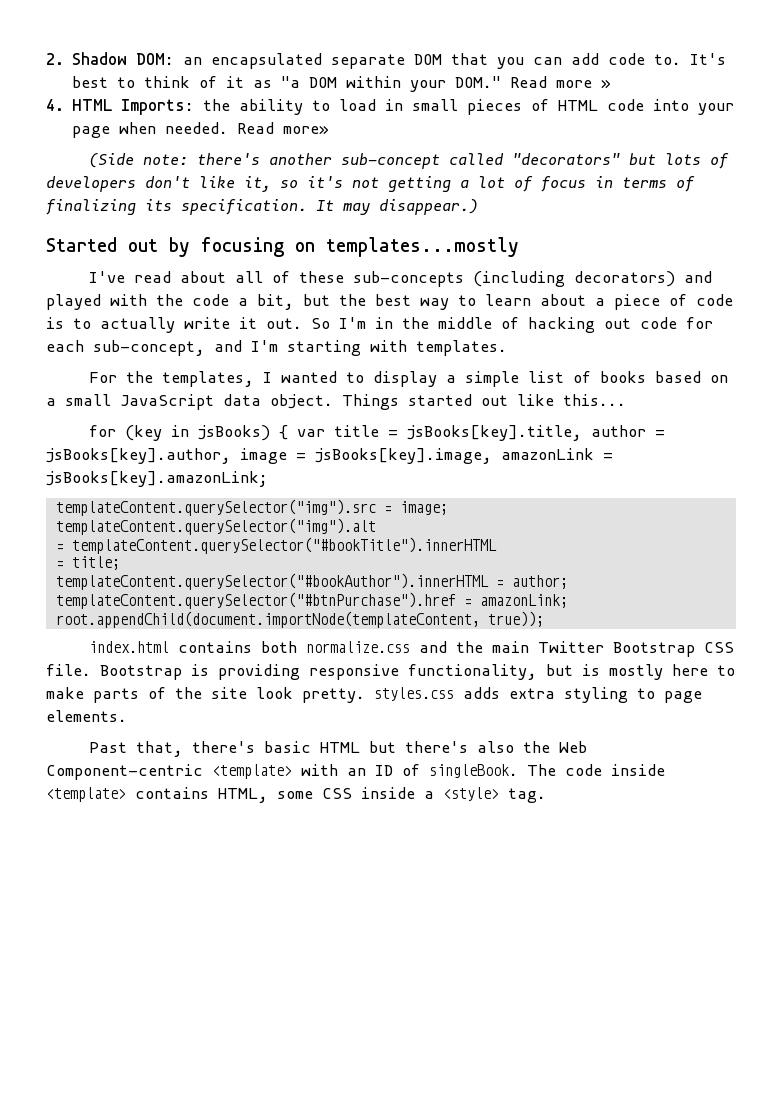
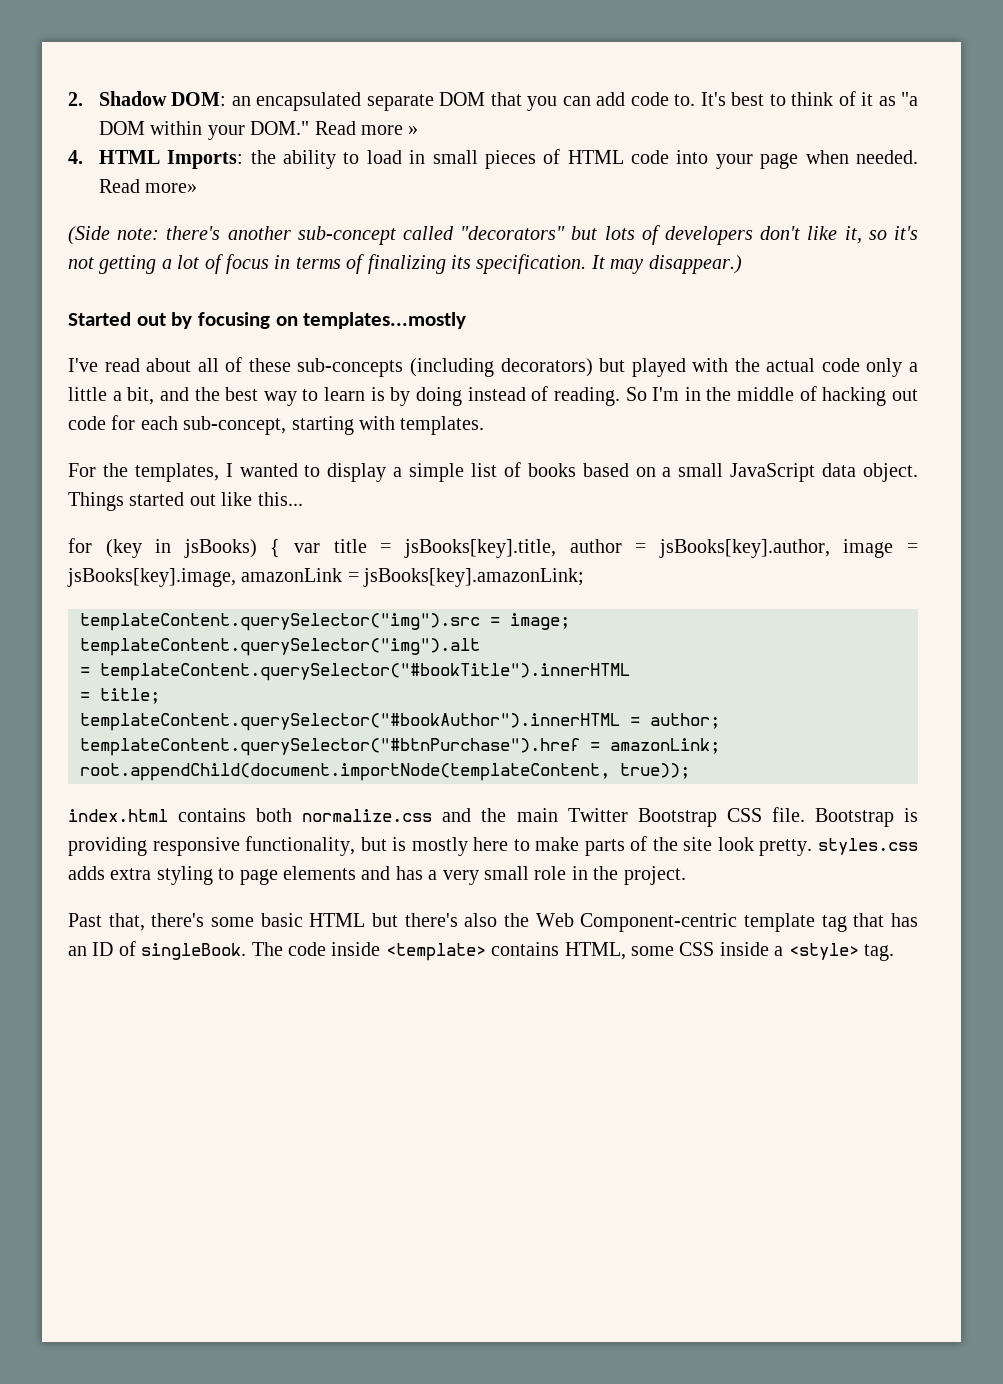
[683,271,712,283] and -> [599,358,626,372] but
[192,294,229,306] code -> [766,358,918,377] [68,387,107,401] actual code only a little
[303,294,330,306] but -> [159,387,189,401] and
[540,294,733,310] [46,317,302,333] about a piece of code is to actually write it out. -> [370,386,620,406] is by doing instead of reading.
[214,340,278,352] and I'm -> (287, 425) none
[46,710,127,722] elements. -> [283,866,686,885] elements and has a very small role in the project.
(255, 747) none -> [210,917,254,927] some
[212,764,338,779] <template> with -> [744,913,918,932] template tag that has

